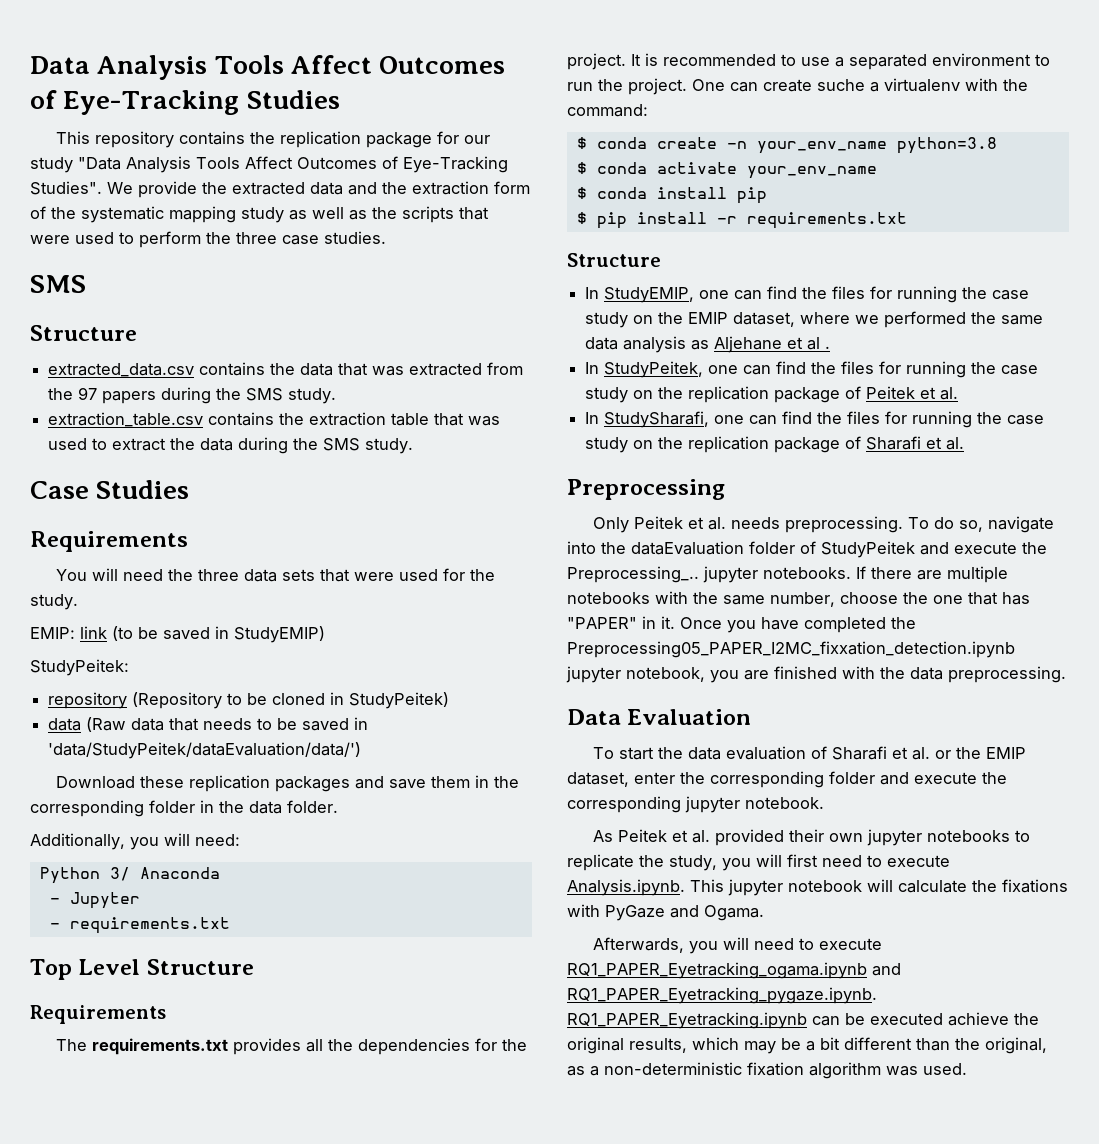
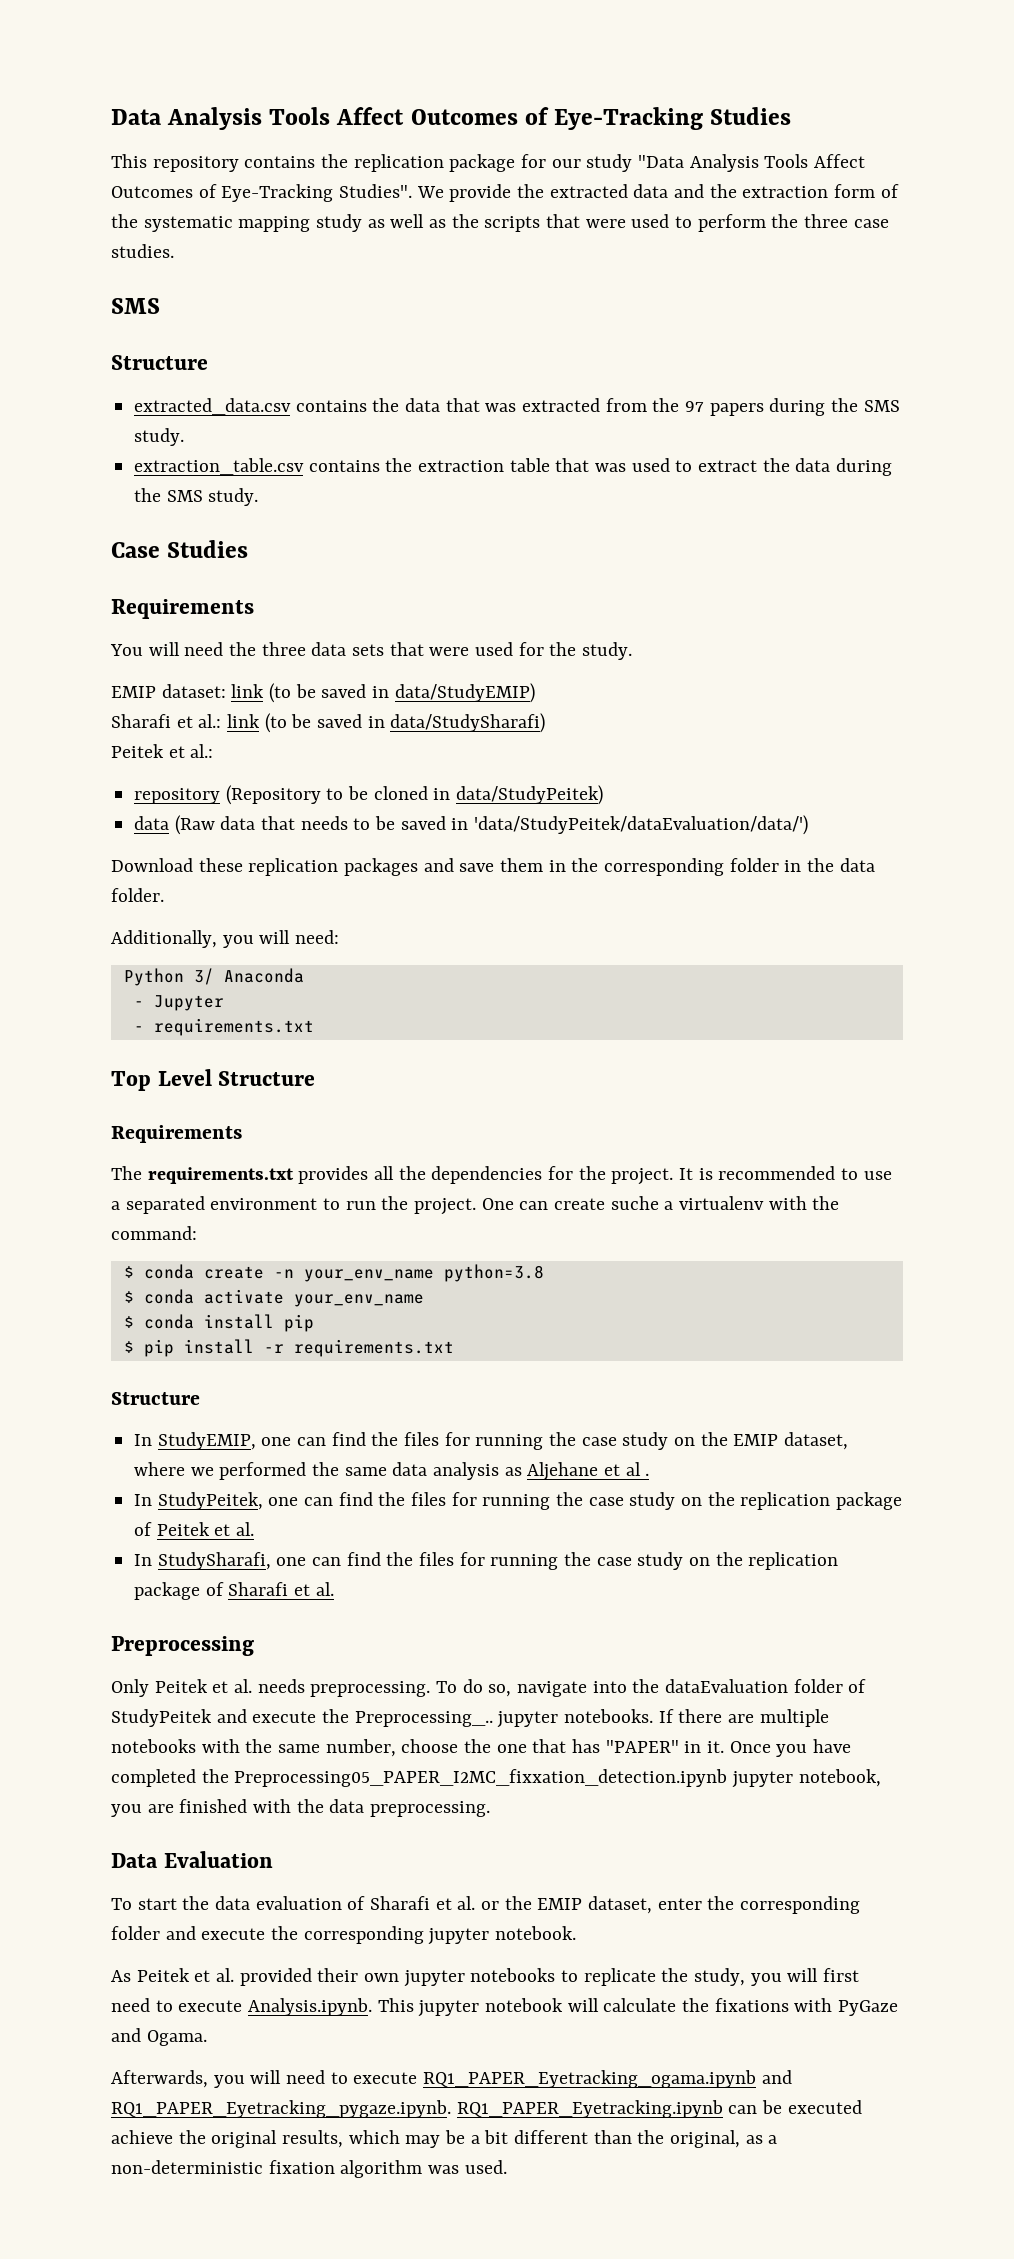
[30,626,325,643] [30,659,129,676] EMIP: link (to be saved in StudyEMIP) // StudyPeitek: -> [111,683,535,703] [111,713,546,733] [111,744,214,758] EMIP dataset: link (to be saved in data/StudyEMIP) // Sharafi et al.: link (to be saved in data/StudySharafi) // Peitek et al.:
[349,692,450,709] StudyPeitek) -> [456,785,604,805] data/StudyPeitek)

